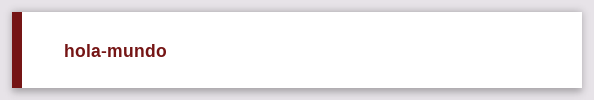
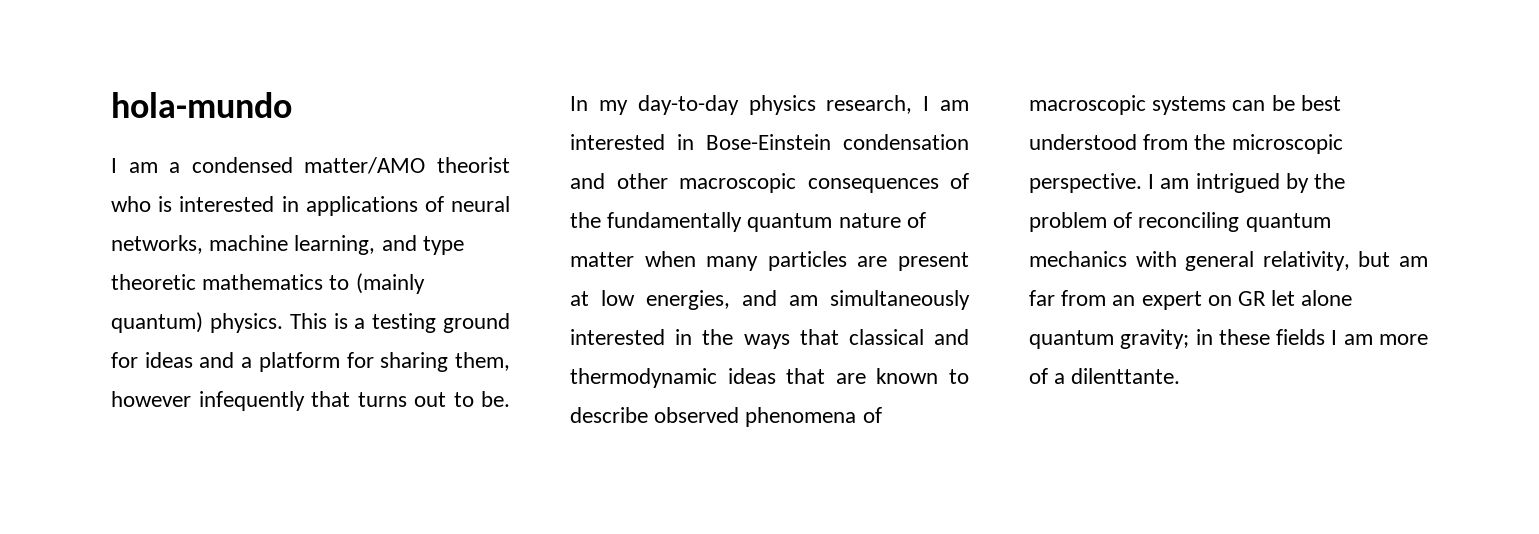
(167, 50) none -> [111,157,510,174] [111,196,510,216] [111,235,464,255] [111,273,425,294] [111,312,510,333] [111,352,510,372] [111,391,510,411] [570,95,969,115] [570,134,969,150] [570,173,969,193] [570,212,926,232] [570,251,969,271] [570,290,970,310] [570,329,969,349] [570,368,969,388] [570,407,882,427] [1029,95,1341,115] [1029,134,1343,154] [1029,173,1346,193] [1029,212,1331,232] [1029,251,1428,271] [1029,290,1353,310] [1029,329,1428,349] [1029,368,1181,384] // I am a condensed matter/AMO theorist who is interested in applications of neural networks, machine learning, and type theoretic mathematics to (mainly quantum) physics. This is a testing ground for ideas and a platform for sharing them, however infequently that turns out to be. In my day-to-day physics research, I am interested in Bose-Einstein condensation and other macroscopic consequences of the fundamentally quantum nature of matter when many particles are present at low energies, and am simultaneously interested in the ways that classical and thermodynamic ideas that are known to describe observed phenomena of macroscopic systems can be best understood from the microscopic perspective. I am intrigued by the problem of reconciling quantum mechanics with general relativity, but am far from an expert on GR let alone quantum gravity; in these fields I am more of a dilenttante.

